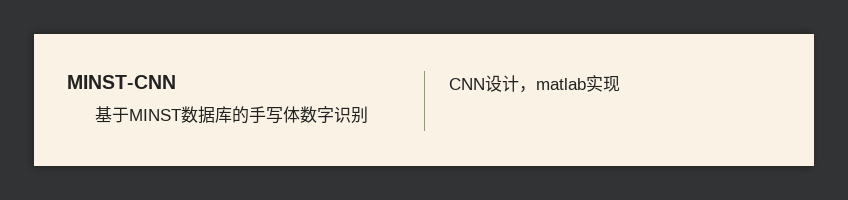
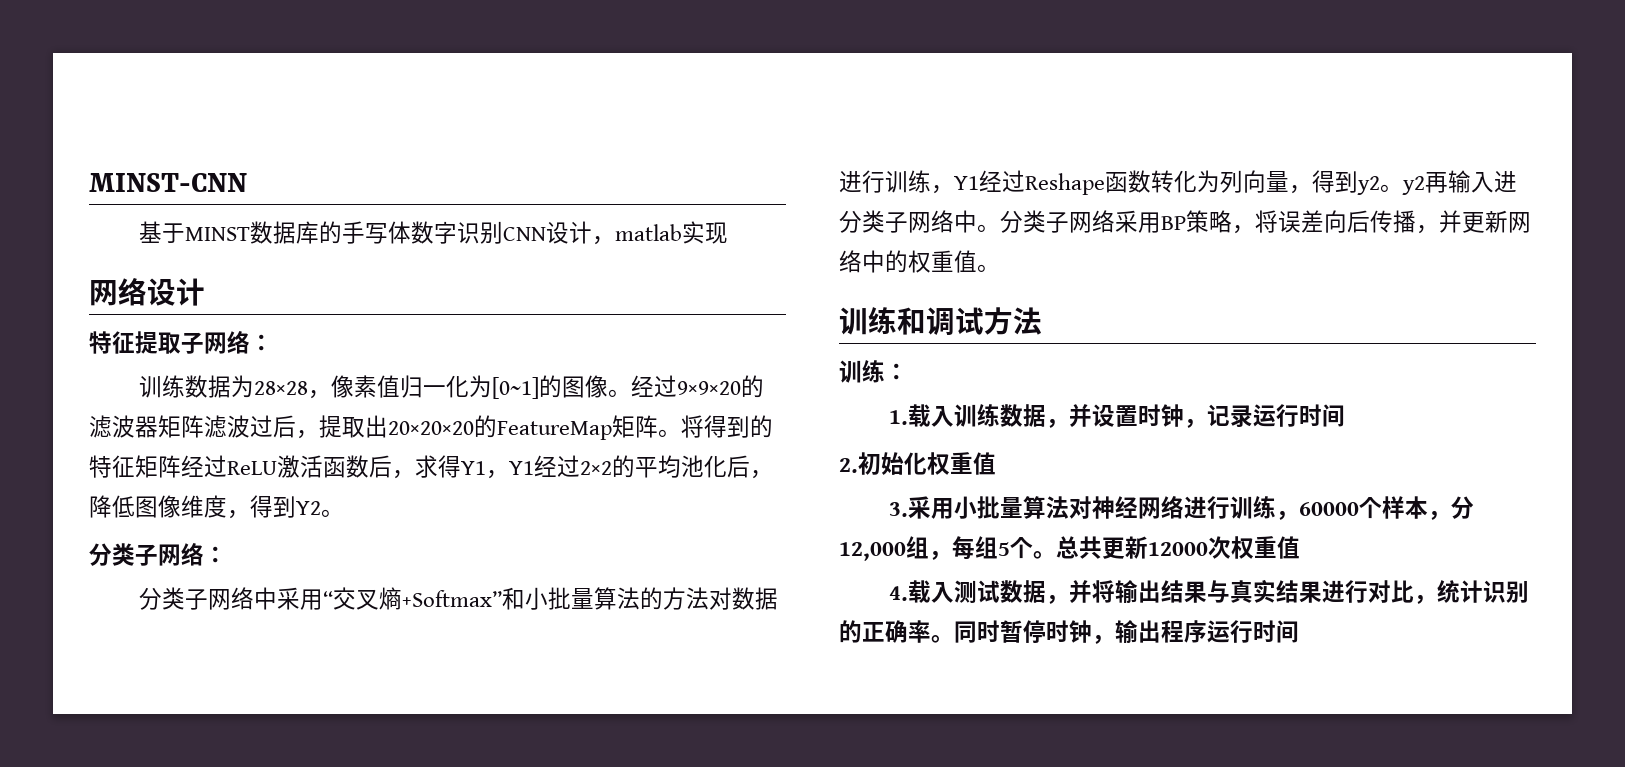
(620, 84) none -> [89,278,205,306] [89,330,273,354] [139,375,765,399] [89,415,773,440] [89,455,773,479] [89,495,344,519] [89,542,227,566] [139,587,779,610] [839,170,1517,195] [839,210,1531,234] [839,250,1000,273] [839,307,1042,336] [839,360,908,383] [889,404,1346,428] [839,452,996,475] [889,495,1475,520] [839,536,1300,561] [889,579,1530,604] [839,620,1299,644] // 网络设计 // 特征提取子网络： // 训练数据为28×28，像素值归一化为[0~1]的图像。经过9×9×20的滤波器矩阵滤波过后，提取出20×20×20的FeatureMap矩阵。将得到的特征矩阵经过ReLU激活函数后，求得Y1，Y1经过2×2的平均池化后，降低图像维度，得到Y2。 // 分类子网络： // 分类子网络中采用“交叉熵+Softmax”和小批量算法的方法对数据进行训练，Y1经过Reshape函数转化为列向量，得到y2。y2再输入进分类子网络中。分类子网络采用BP策略，将误差向后传播，并更新网络中的权重值。 // 训练和调试方法 // 训练： // 1.载入训练数据，并设置时钟，记录运行时间 // 2.初始化权重值 // 3.采用小批量算法对神经网络进行训练，60000个样本，分12,000组，每组5个。总共更新12000次权重值 // 4.载入测试数据，并将输出结果与真实结果进行对比，统计识别的正确率。同时暂停时钟，输出程序运行时间

